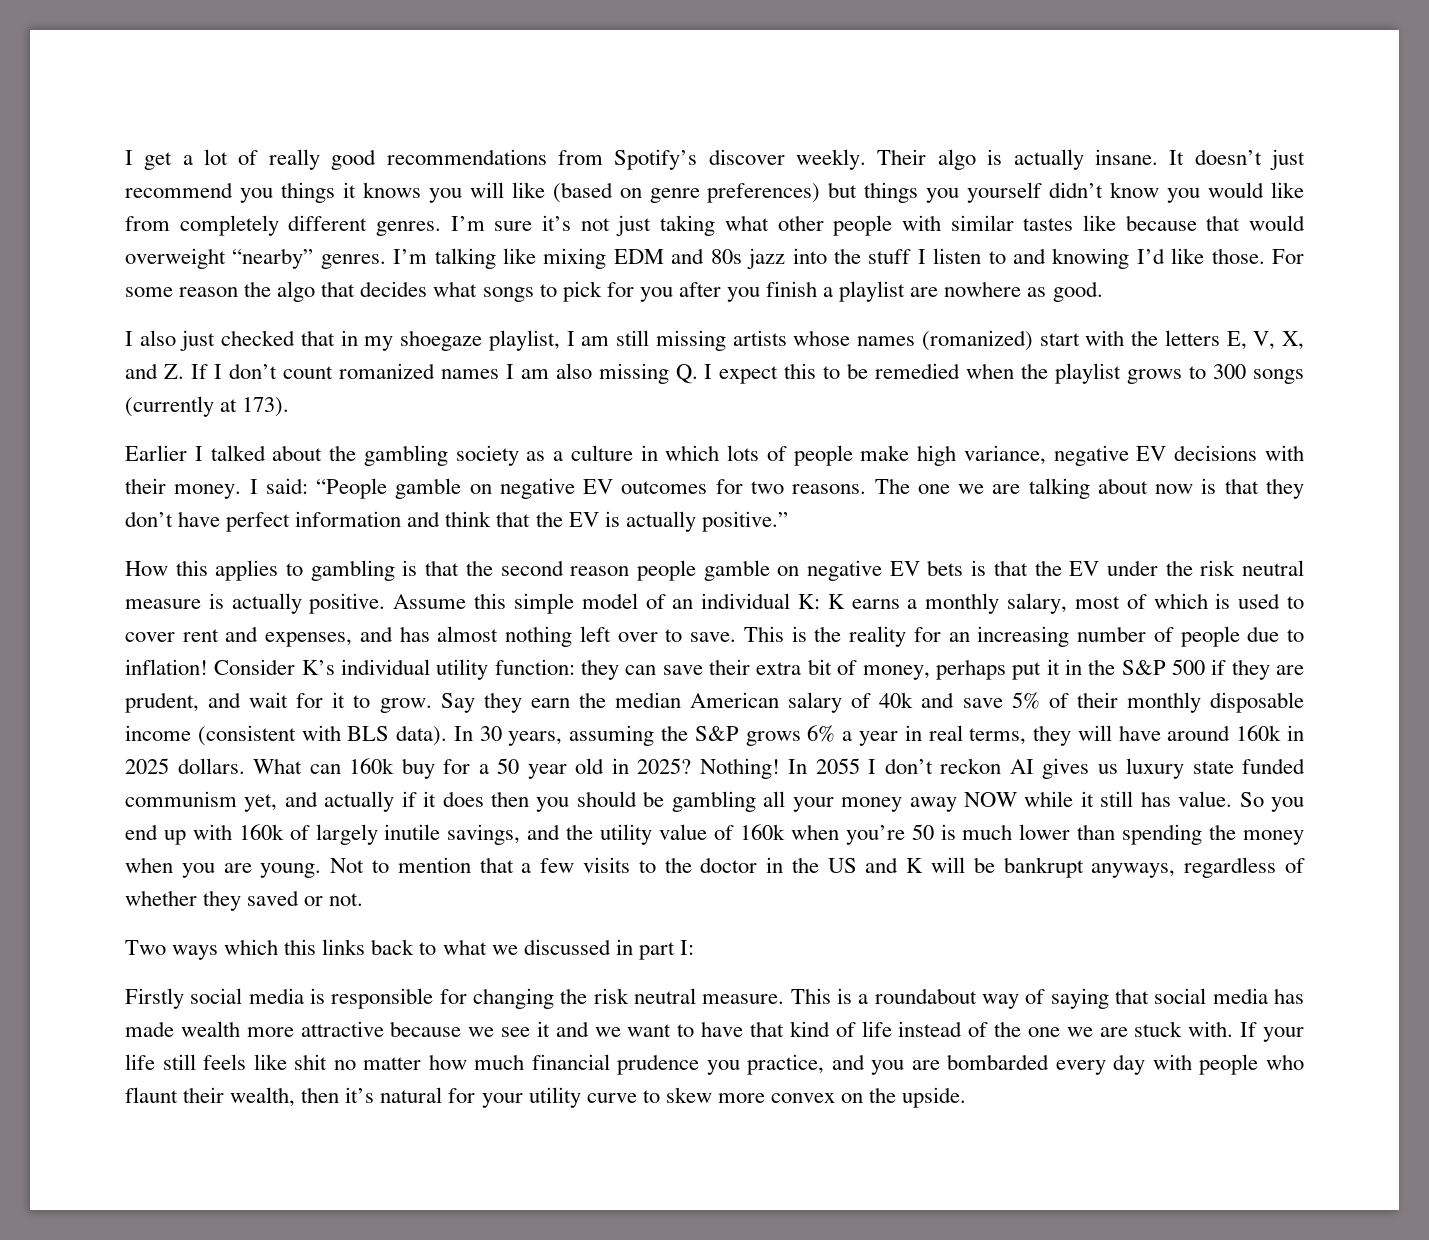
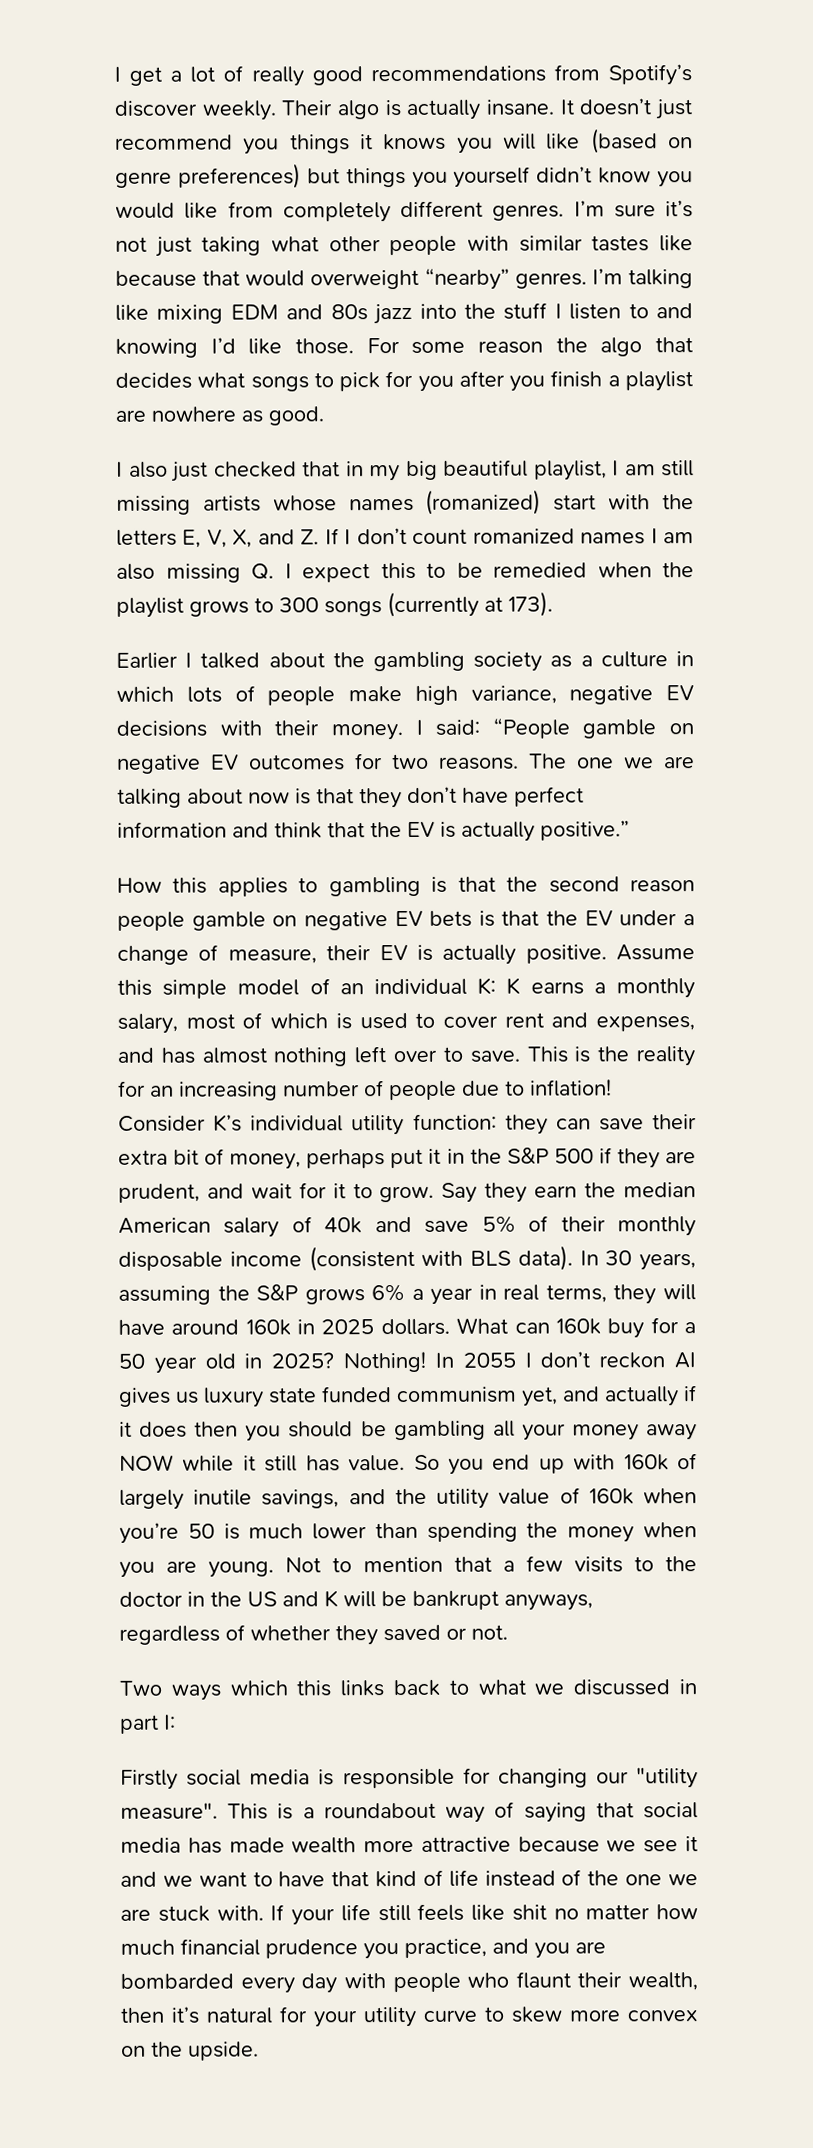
[400,330,483,351] shoegaze -> [405,459,528,481] big beautiful
[1165,560,1304,576] [125,599,201,609] the risk neutral measure -> [682,914,695,926] [117,944,408,965] a change of measure, their EV
[560,988,785,1004] the risk neutral measure. -> [595,1767,698,1789] [120,1802,218,1820] our "utility measure".

